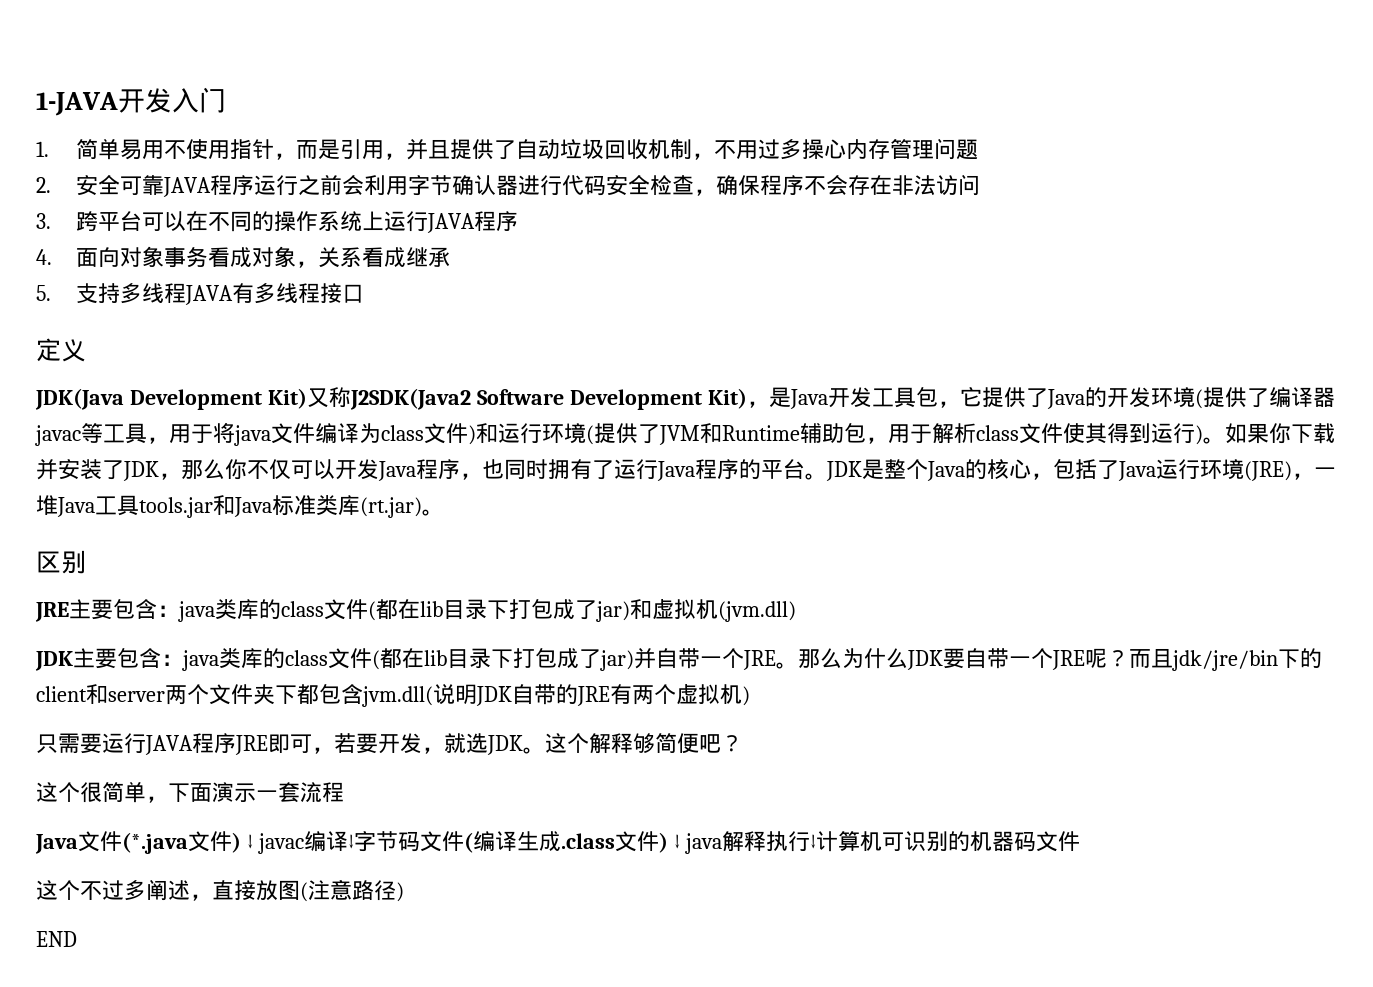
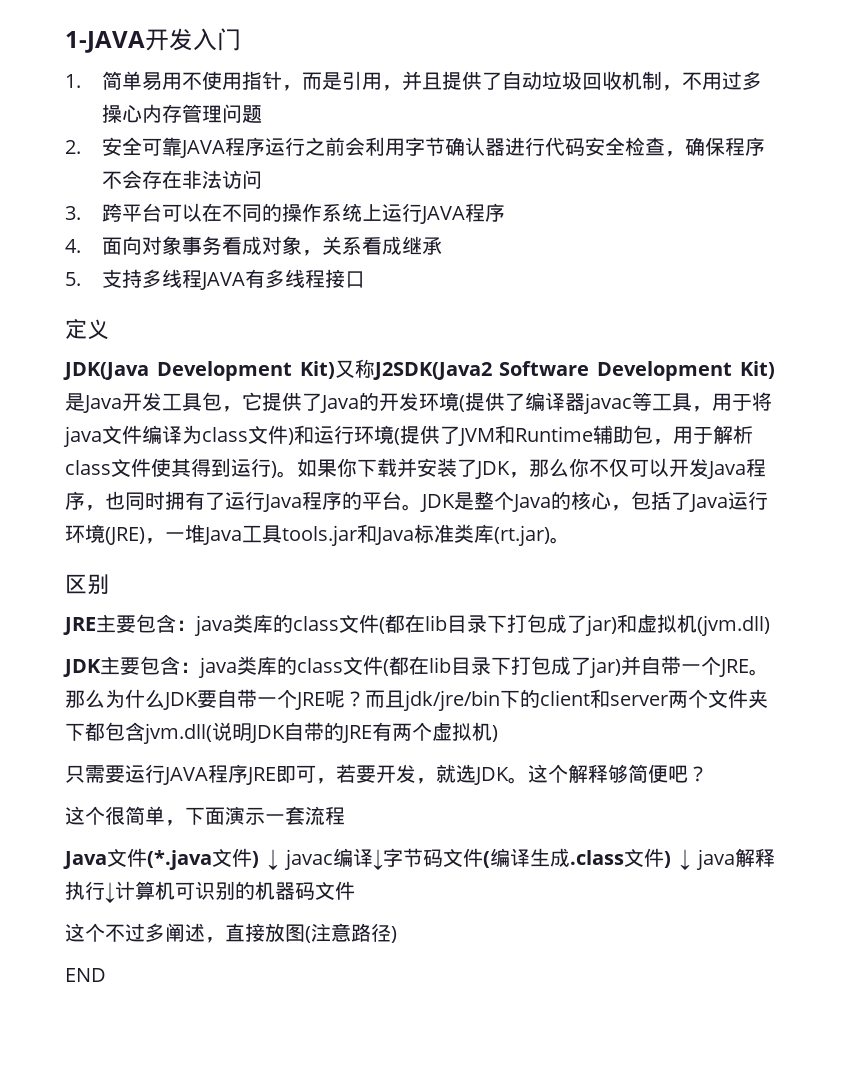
[746,401,769,408] ， -> (775, 370) none

